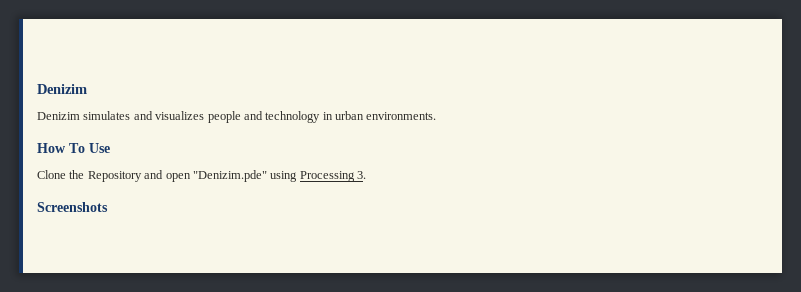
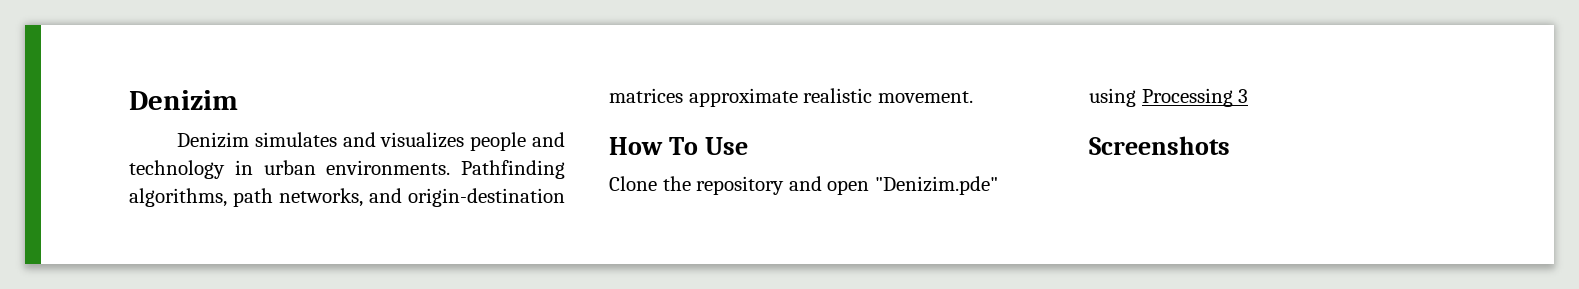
(437, 116) none -> [461,160,565,179] [129,188,565,207] [609,88,973,107] Pathfinding algorithms, path networks, and origin-destination matrices approximate realistic movement.
[87,171,142,182] Repository -> [696,176,785,195] repository
[357,171,366,179] 3. -> [1238,89,1249,103] 3

